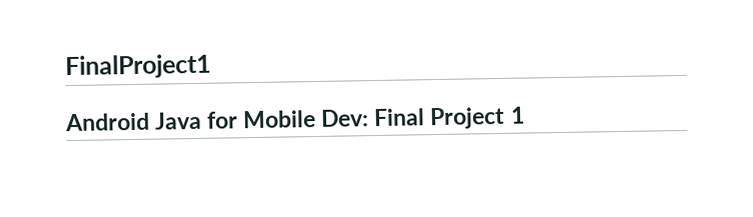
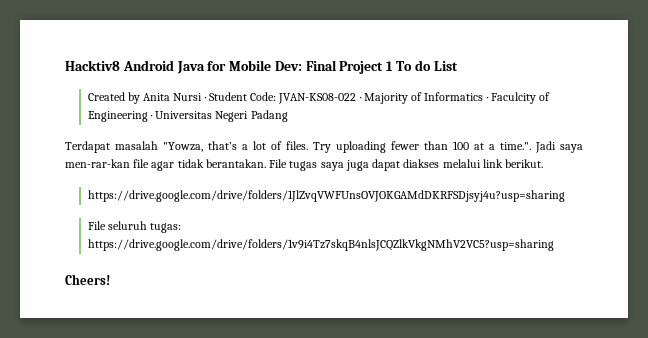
[65,53,212,80] FinalProject1 // -> [65,60,120,71] Hacktiv8
(525, 115) none -> [396,60,458,71] [87,92,551,104] [87,110,288,122] [65,141,583,153] [65,159,544,171] [87,190,565,202] [87,221,182,233] [87,239,554,251] [65,274,110,285] To do List // Created by Anita Nursi · Student Code: JVAN-KS08-022 · Majority of Informatics · Faculcity of Engineering · Universitas Negeri Padang // Terdapat masalah "Yowza, that’s a lot of files. Try uploading fewer than 100 at a time.". Jadi saya men-rar-kan file agar tidak berantakan. File tugas saya juga dapat diakses melalui link berikut. // https://drive.google.com/drive/folders/1JlZvqVWFUnsOVJOKGAMdDKRFSDjsyj4u?usp=sharing // File seluruh tugas: https://drive.google.com/drive/folders/1v9i4Tz7skqB4nlsJCQZlkVkgNMhV2VC5?usp=sharing // Cheers!

